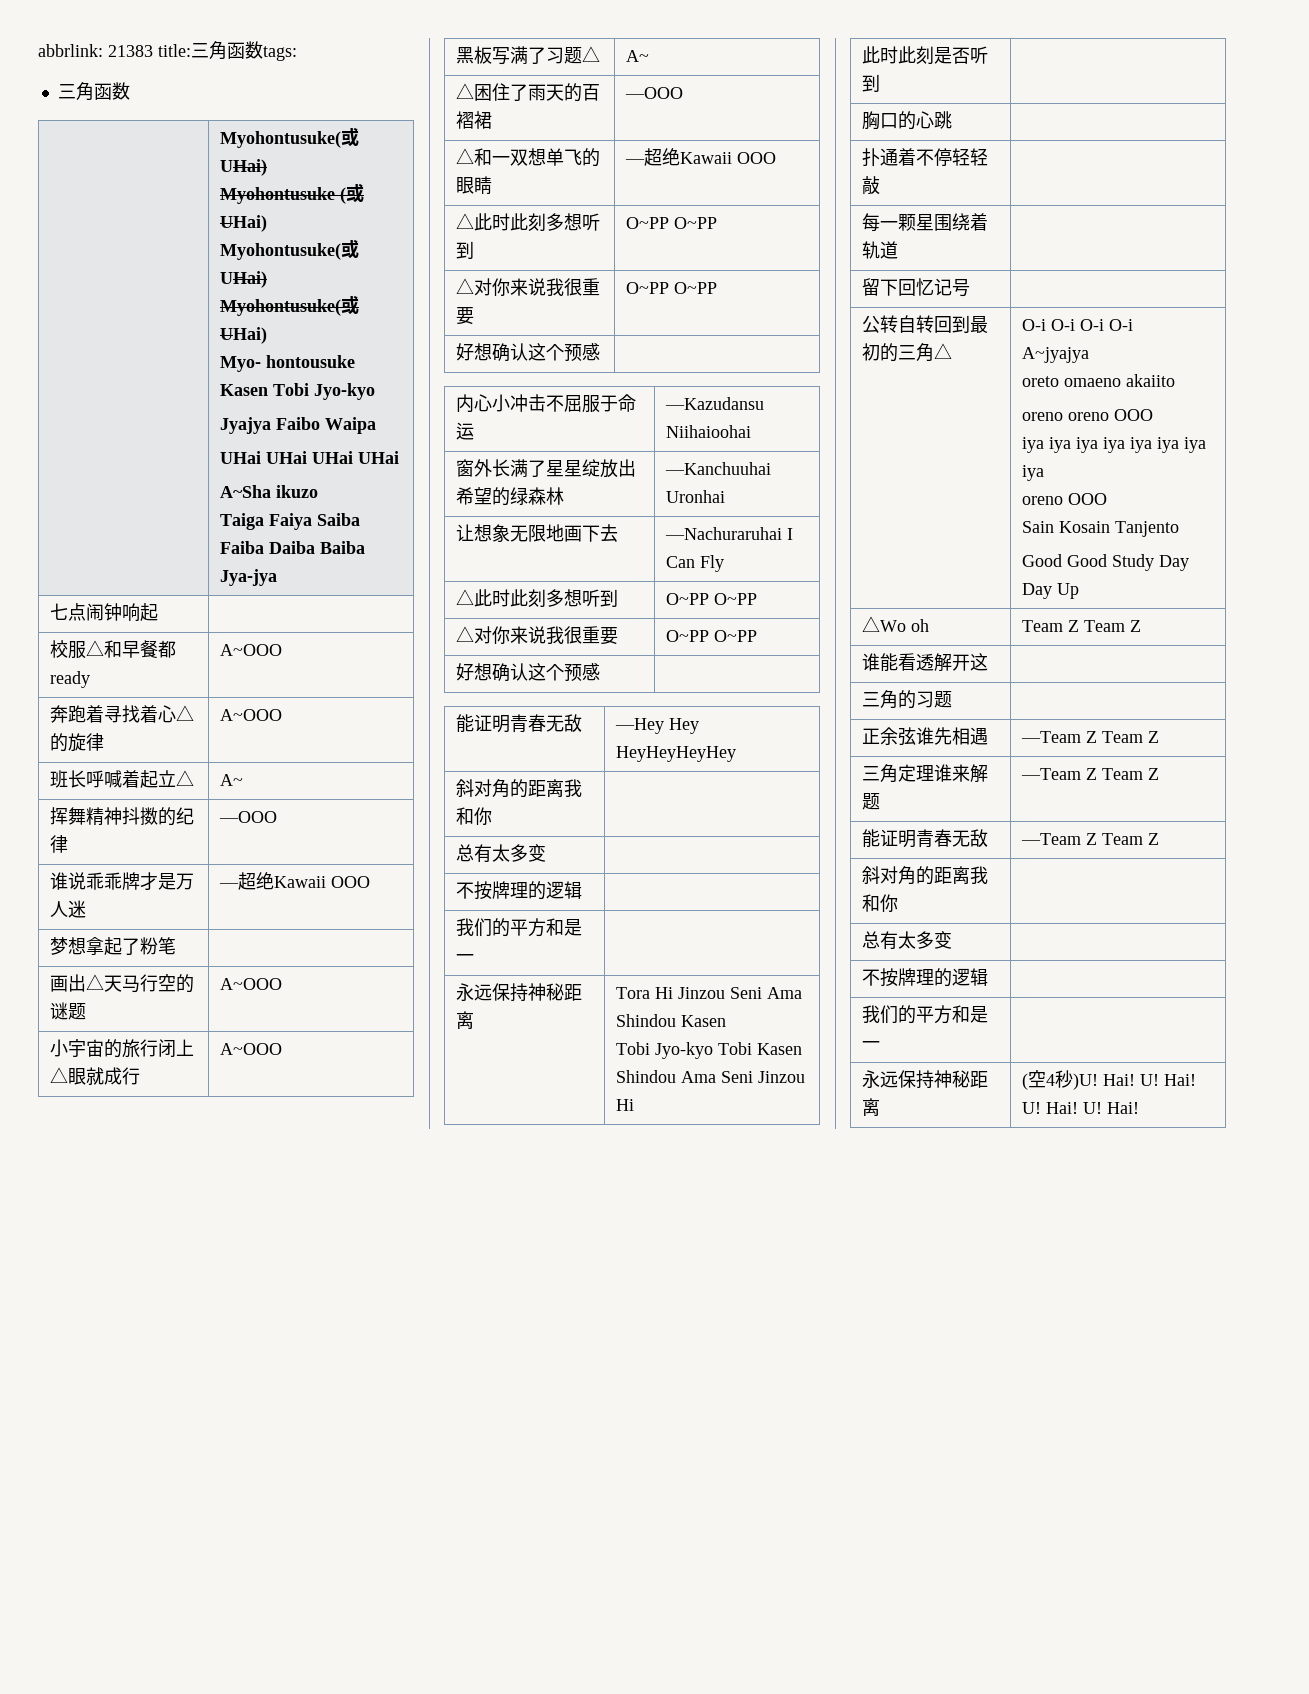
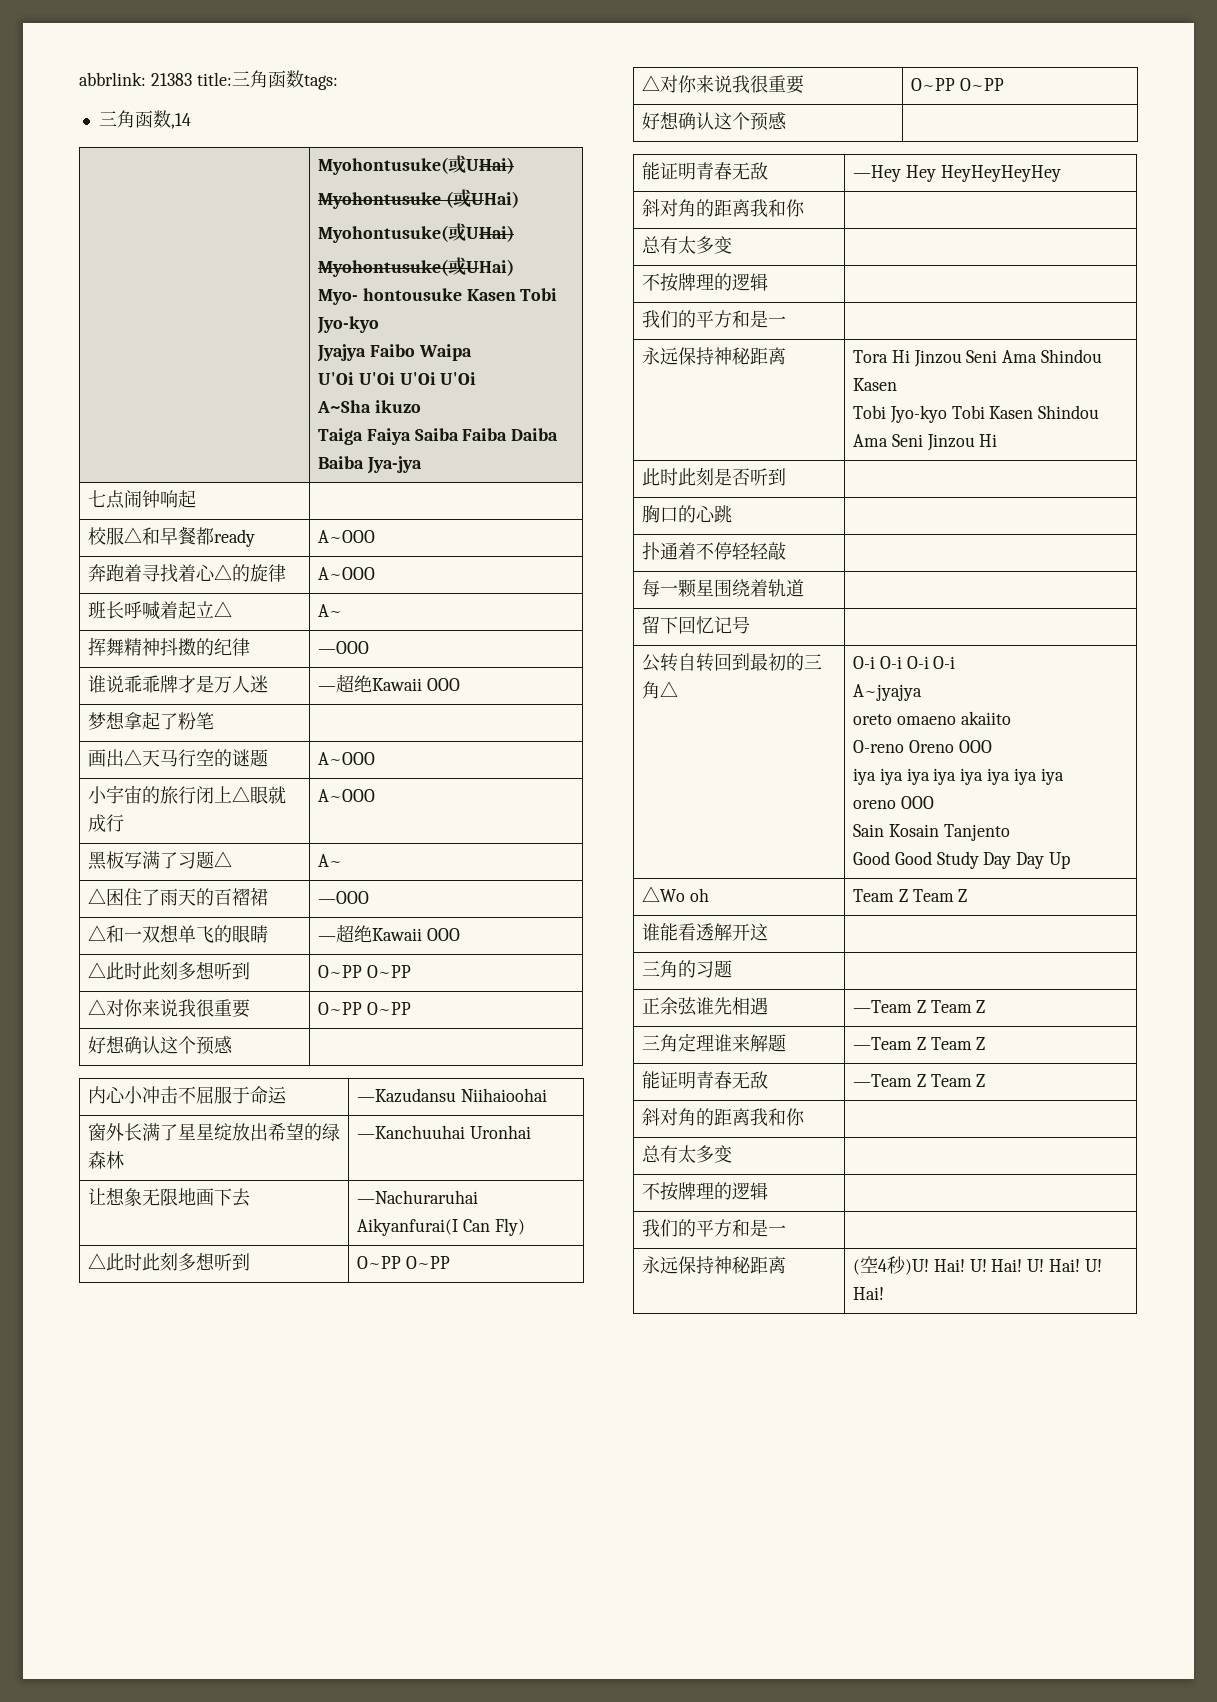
(130, 91) none -> [170,113,191,129] ,14
[220,451,400,464] UHai UHai UHai UHai -> [317,372,477,385] U'Oi U'Oi U'Oi U'Oi
[787,528,794,540] [666,555,725,572] I Can Fly -> [356,1218,525,1236] Aikyanfurai(I Can Fly)
[1022,412,1110,421] oreno oreno -> [852,740,954,753] O-reno Oreno

